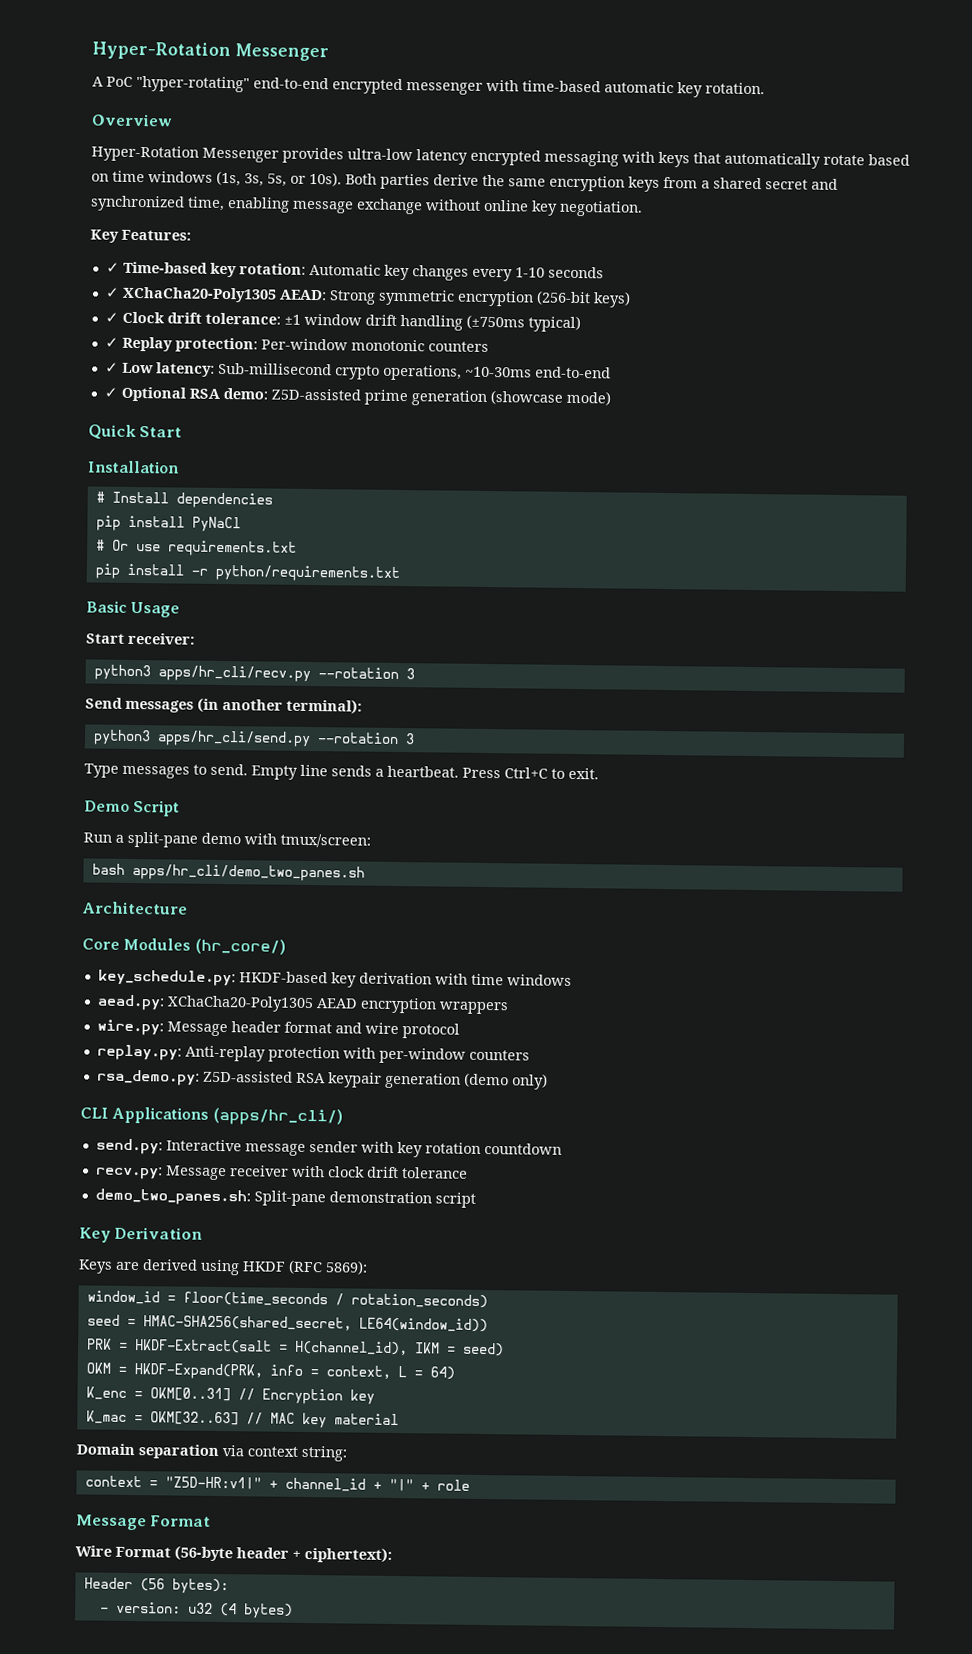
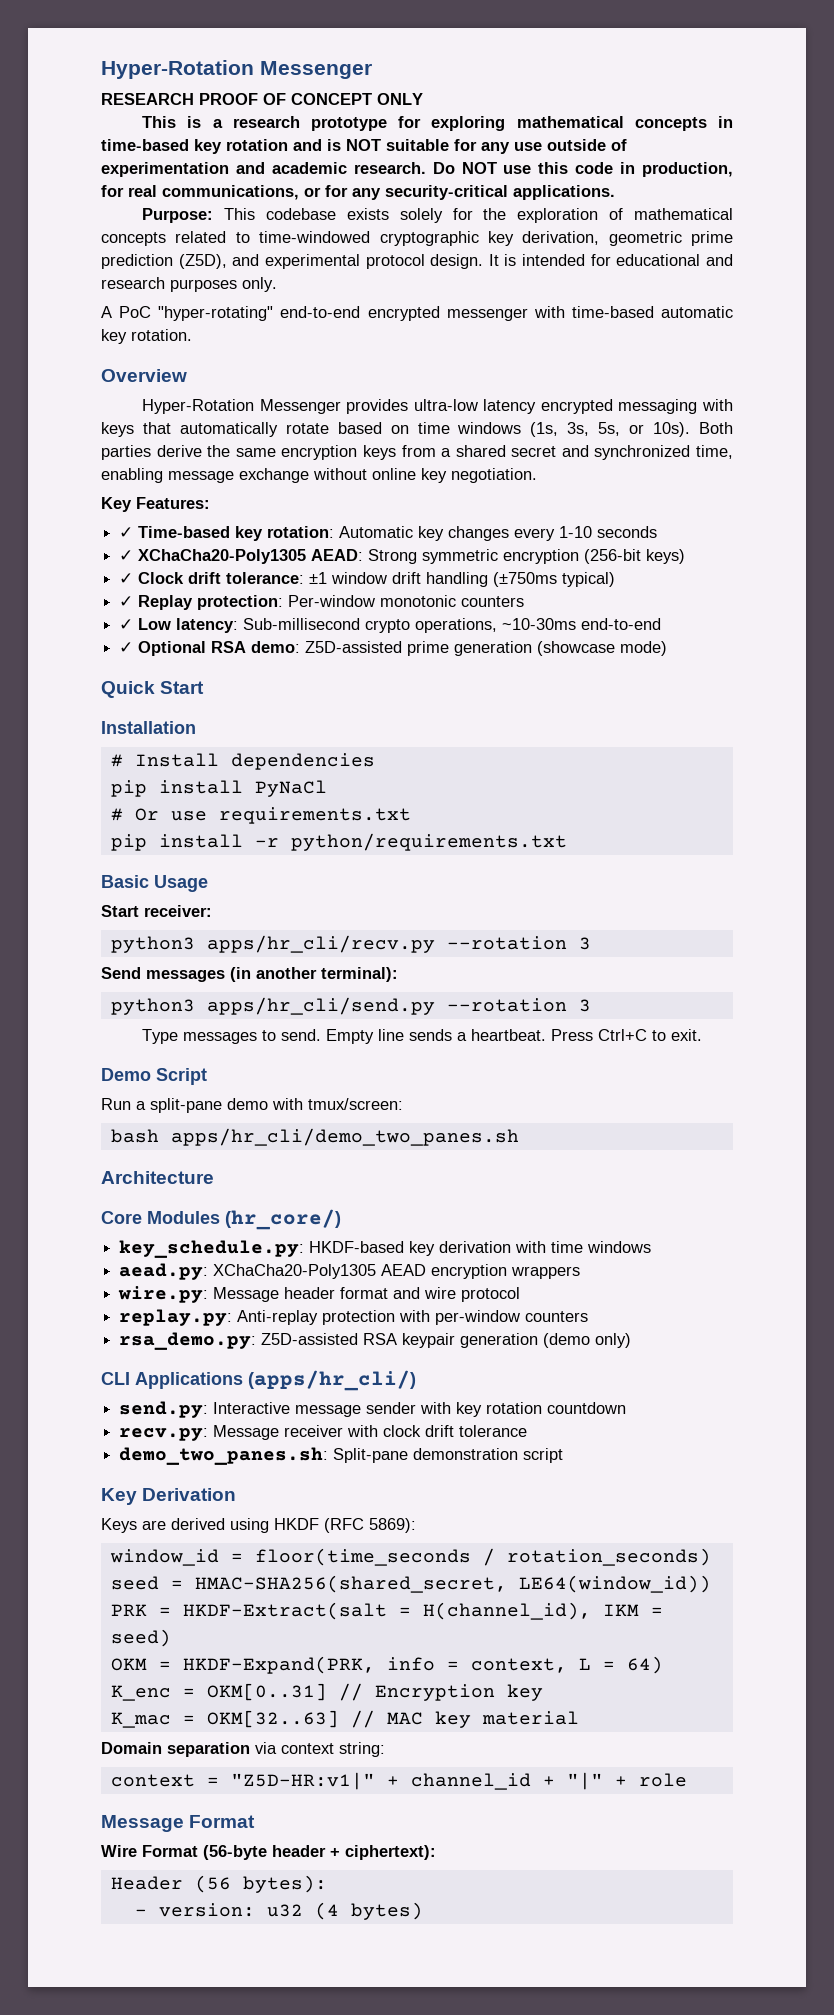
[92,41,329,62] Hyper-Rotation Messenger -> [101,60,372,79] [101,93,423,105] [142,116,733,131] [101,139,627,154] [101,162,733,177] [101,185,615,200] [142,208,733,223] [101,231,733,246] [101,254,733,269] [101,277,277,292] Hyper-Rotation Messenger // RESEARCH PROOF OF CONCEPT ONLY // This is a research prototype for exploring mathematical concepts in time-based key rotation and is NOT suitable for any use outside of experimentation and academic research. Do NOT use this code in production, for real communications, or for any security-critical applications. // Purpose: This codebase exists solely for the exploration of mathematical concepts related to time-windowed cryptographic key derivation, geometric prime prediction (Z5D), and experimental protocol design. It is intended for educational and research purposes only.

